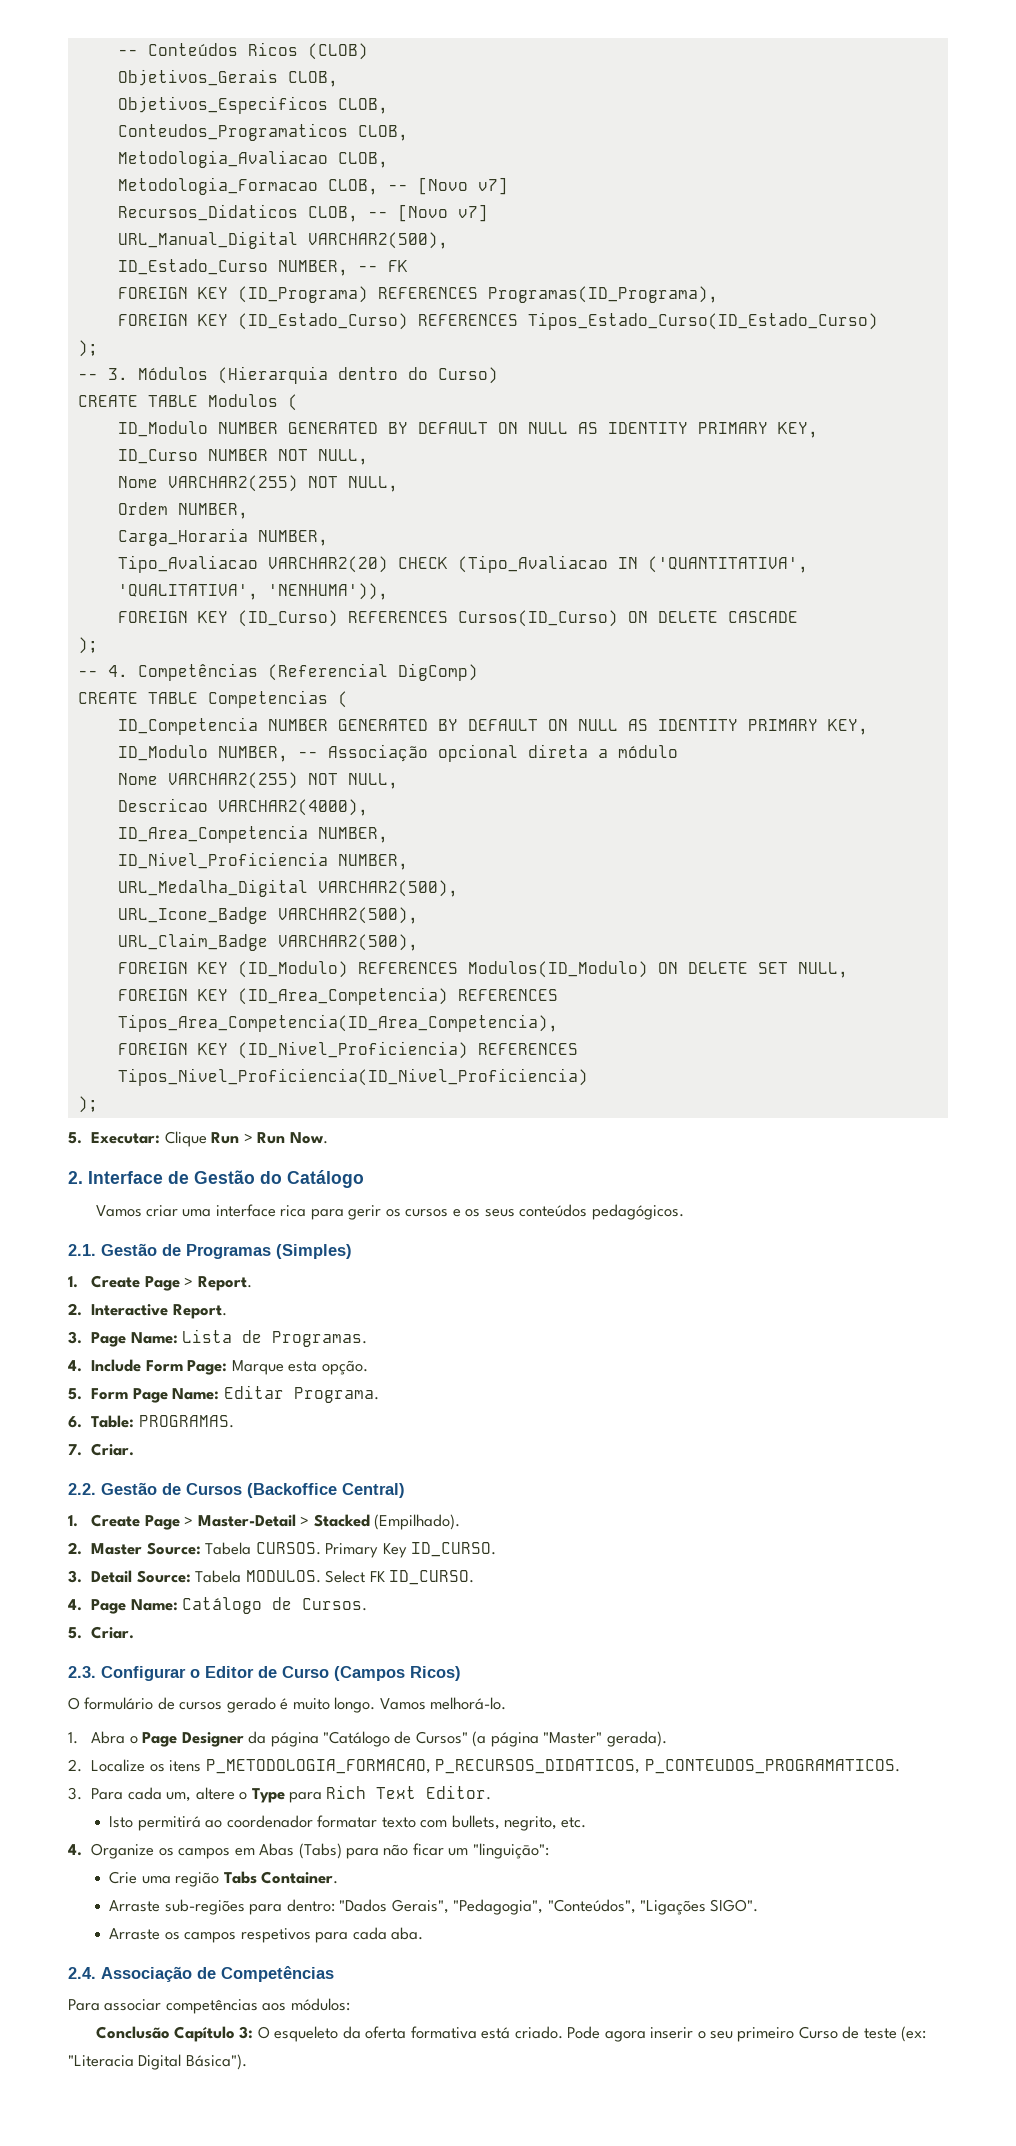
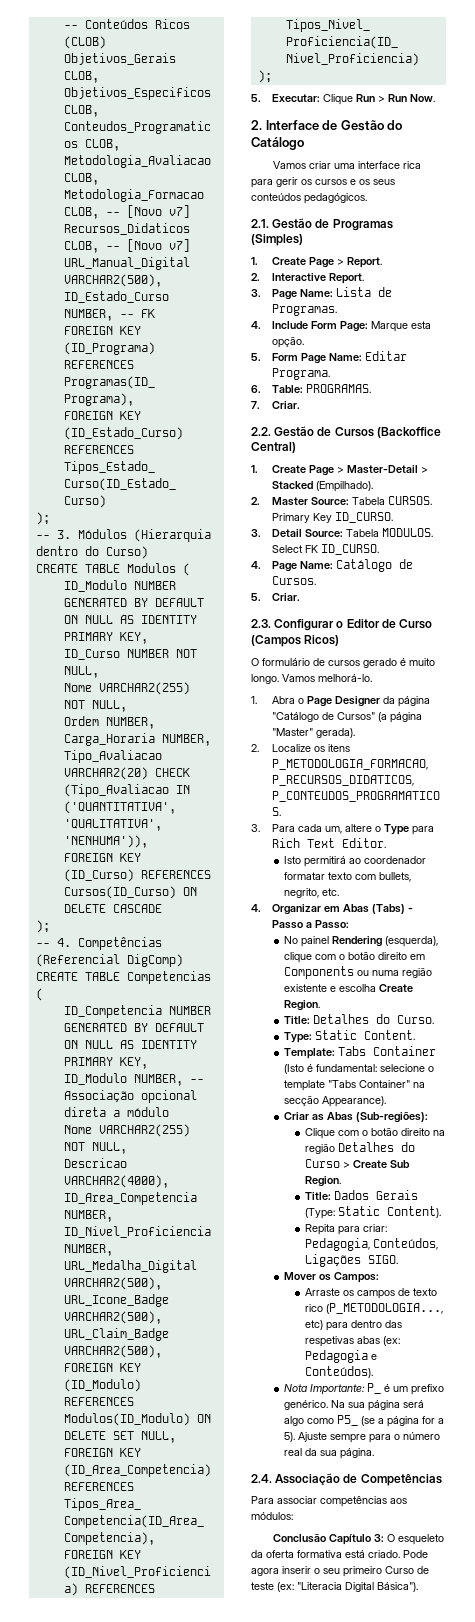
[91,1843,549,1859] [109,1871,339,1887] [109,1899,759,1915] [109,1927,424,1943] Organize os campos em Abas (Tabs) para não ficar um "linguiçāo": // Crie uma região Tabs Container. // Arraste sub-regiões para dentro: "Dados Gerais", "Pedagogia", "Conteúdos", "Ligações SIGO". // Arraste os campos respetivos para cada aba. -> [271,904,413,915] [271,920,349,929] [283,936,438,947] [283,951,425,963] [283,966,432,979] [283,984,413,992] [283,1000,320,1011] [283,1014,434,1024] [283,1030,415,1043] [283,1046,436,1059] [283,1064,434,1074] [283,1080,425,1091] [283,1095,386,1107] [283,1112,428,1123] [304,1127,445,1139] [304,1142,415,1154] [304,1159,410,1168] [304,1176,341,1187] [304,1190,418,1200] [304,1206,441,1219] [304,1224,387,1235] [304,1238,438,1251] [304,1254,398,1267] [283,1272,379,1283] [304,1288,437,1299] [304,1303,443,1314] [304,1320,402,1331] [304,1336,400,1347] [304,1350,377,1363] [304,1366,373,1378] [283,1383,444,1395] [283,1400,424,1411] [283,1415,444,1427] [283,1432,440,1443] [283,1448,374,1459] Organizar em Abas (Tabs) - Passo a Passo: // No painel Rendering (esquerda), clique com o botão direito em Components ou numa região existente e escolha Create Region. // Title: Detalhes do Curso. // Type: Static Content. // Template: Tabs Container (Isto é fundamental: selecione o template "Tabs Container" na secção Appearance). // Criar as Abas (Sub-regiões): // Clique com o botão direito na região Detalhes do Curso > Create Sub Region. // Title: Dados Gerais (Type: Static Content). // Repita para criar: Pedagogia, Conteúdos, Ligações SIGO. // Mover os Campos: // Arraste os campos de texto rico (P_METODOLOGIA..., etc) para dentro das respetivas abas (ex: Pedagogia e Conteúdos). // Nota Importante: P_ é um prefixo genérico. Na sua página será algo como P5_ (se a página for a 5). Ajuste sempre para o número real da sua página.

